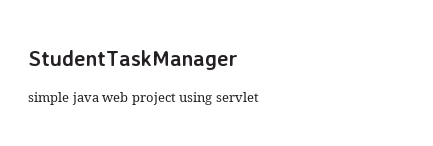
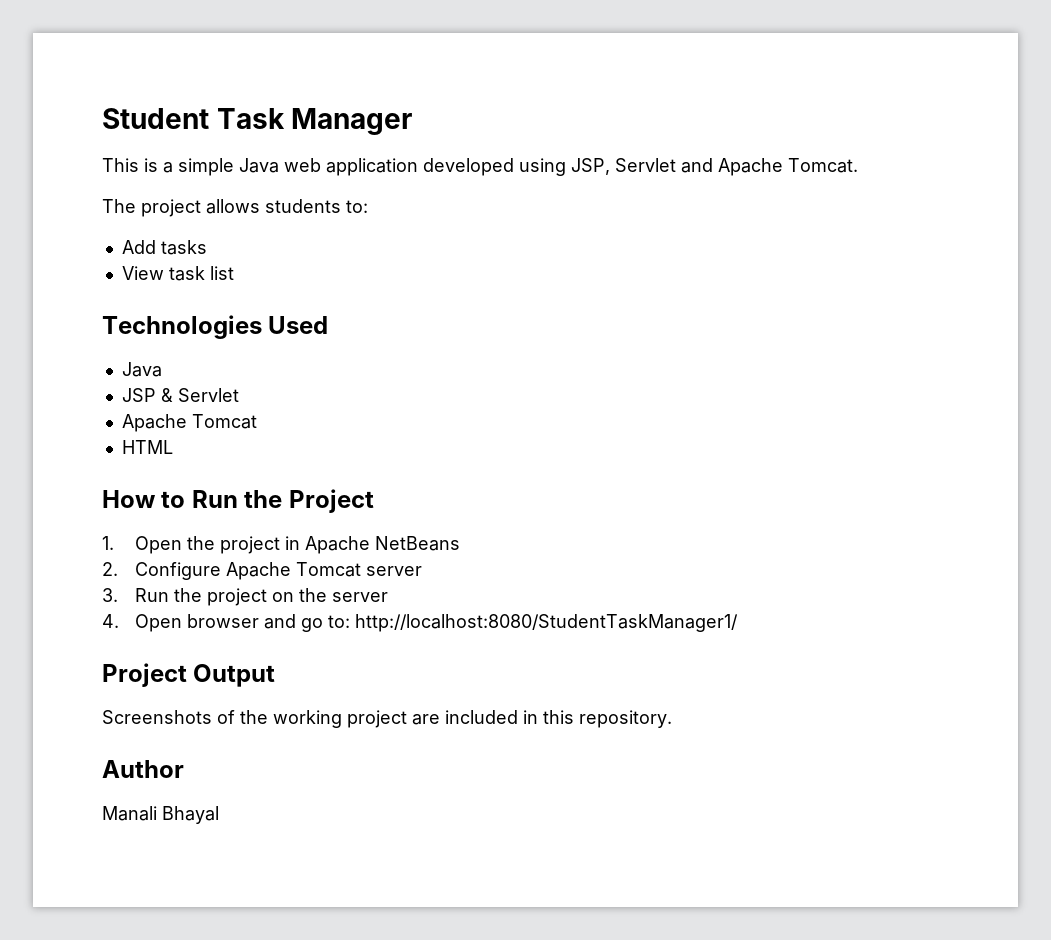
[28,50,238,70] [28,92,259,105] StudentTaskManager // simple java web project using servlet -> [102,108,413,135] [102,158,858,176] [102,199,368,217] [121,240,207,255] [121,266,234,281] [102,315,329,339] [121,362,162,377] [121,388,239,402] [121,414,257,432] [121,440,173,454] [102,489,374,513] [102,536,460,554] [102,562,422,580] [102,588,388,606] [102,614,738,632] [102,663,276,687] [102,710,672,728] [102,760,184,778] [102,806,219,824] Student Task Manager // This is a simple Java web application developed using JSP, Servlet and Apache Tomcat. // The project allows students to: // Add tasks // View task list // Technologies Used // Java // JSP & Servlet // Apache Tomcat // HTML // How to Run the Project // 1. Open the project in Apache NetBeans // 2. Configure Apache Tomcat server // 3. Run the project on the server // 4. Open browser and go to: http://localhost:8080/StudentTaskManager1/ // Project Output // Screenshots of the working project are included in this repository. // Author // Manali Bhayal

